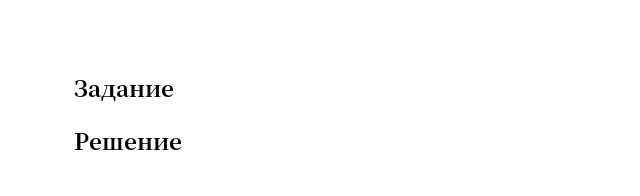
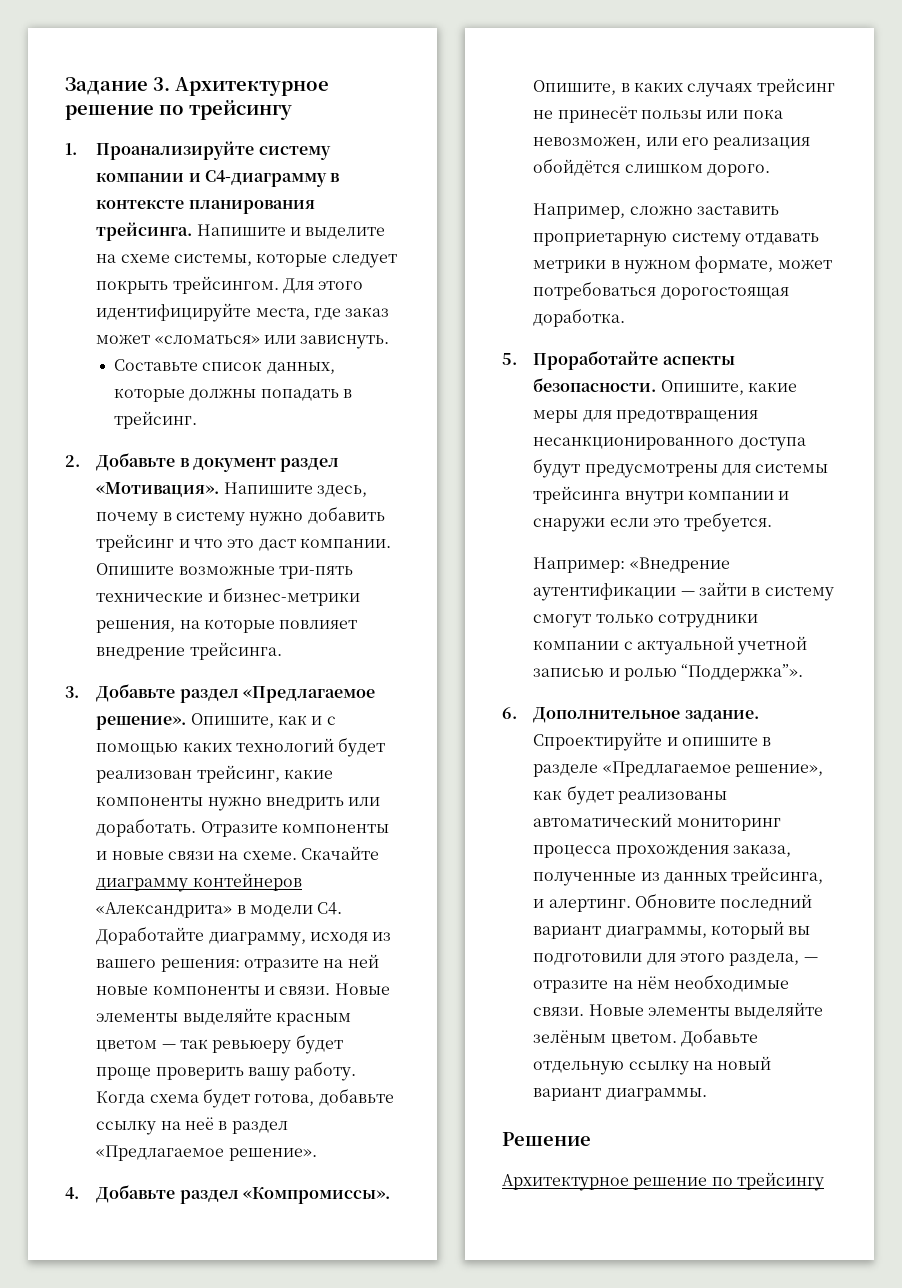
[74,133,182,150] // Решение -> [153,77,329,96] [65,100,292,120] [65,141,331,160] [96,170,340,187] [96,200,315,214] [96,222,386,241] [96,253,397,268] [96,276,364,294] [96,303,390,322] [96,334,390,349] [114,359,335,374] [114,388,352,402] [114,411,198,429] [65,453,340,472] [96,482,368,497] [96,506,385,526] [96,534,392,552] [96,563,354,579] [96,587,361,606] [96,619,358,633] [96,642,282,660] [65,684,376,703] [96,713,336,730] [96,737,386,757] [96,765,334,783] [96,796,381,811] [96,818,390,837] [96,846,380,860] [96,873,302,892] [96,902,343,918] [96,926,392,946] [96,954,379,972] [96,983,390,995] [96,1008,352,1026] [96,1034,343,1054] [96,1061,357,1081] [96,1088,394,1108] [96,1117,288,1135] [96,1145,317,1161] [65,1185,391,1204] [533,78,835,97] [533,106,783,123] [533,136,811,150] [533,158,771,177] [533,203,780,219] [533,233,820,247] [533,256,832,274] [533,281,789,300] [533,308,626,327] [502,351,735,370] [533,378,798,395] [533,410,759,423] [533,436,806,451] [533,458,829,478] [533,486,790,505] [533,512,773,532] [533,557,730,573] [533,582,834,601] [533,613,759,628] [533,636,808,655] [533,664,804,681] [502,707,759,723] [533,732,772,751] [533,761,824,777] [533,785,728,805] [533,813,781,831] [533,844,792,858] [533,867,824,886] [533,893,813,912] [533,921,811,939] [533,953,818,966] [533,974,790,993] [533,1002,824,1019] [533,1028,759,1047] [533,1056,772,1075] [533,1088,707,1101] [502,1132,591,1146] [502,1172,824,1191] 3. Архитектурное решение по трейсингу // 1. Проанализируйте систему компании и C4-диаграмму в контексте планирования трейсинга. Напишите и выделите на схеме системы, которые следует покрыть трейсингом. Для этого идентифицируйте места, где заказ может «сломаться» или зависнуть. // Составьте список данных, которые должны попадать в трейсинг. // 2. Добавьте в документ раздел «Мотивация». Напишите здесь, почему в систему нужно добавить трейсинг и что это даст компании. Опишите возможные три-пять технические и бизнес-метрики решения, на которые повлияет внедрение трейсинга. // 3. Добавьте раздел «Предлагаемое решение». Опишите, как и с помощью каких технологий будет реализован трейсинг, какие компоненты нужно внедрить или доработать. Отразите компоненты и новые связи на схеме. Скачайте диаграмму контейнеров «Александрита» в модели C4. Доработайте диаграмму, исходя из вашего решения: отразите на ней новые компоненты и связи. Новые элементы выделяйте красным цветом — так ревьюеру будет проще проверить вашу работу. Когда схема будет готова, добавьте ссылку на неё в раздел «Предлагаемое решение». // 4. Добавьте раздел «Компромиссы». Опишите, в каких случаях трейсинг не принесёт пользы или пока невозможен, или его реализация обойдётся слишком дорого. // Например, сложно заставить проприетарную систему отдавать метрики в нужном формате, может потребоваться дорогостоящая доработка. // 5. Проработайте аспекты безопасности. Опишите, какие меры для предотвращения несанкционированного доступа будут предусмотрены для системы трейсинга внутри компании и снаружи если это требуется. // Например: «Внедрение аутентификации — зайти в систему смогут только сотрудники компании с актуальной учетной записью и ролью “Поддержка”». // 6. Дополнительное задание. Спроектируйте и опишите в разделе «Предлагаемое решение», как будет реализованы автоматический мониторинг процесса прохождения заказа, полученные из данных трейсинга, и алертинг. Обновите последний вариант диаграммы, который вы подготовили для этого раздела, — отразите на нём необходимые связи. Новые элементы выделяйте зелёным цветом. Добавьте отдельную ссылку на новый вариант диаграммы. // Решение // Архитектурное решение по трейсингу

